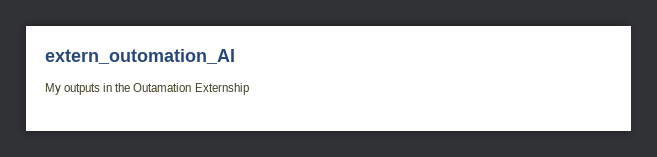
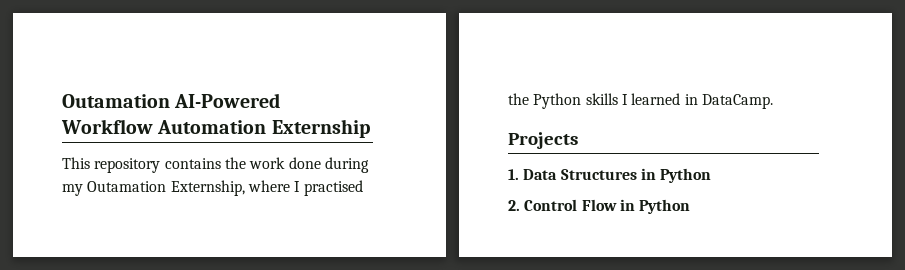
[45,49,235,64] [45,83,249,95] extern_outomation_AI // My outputs in the Outamation Externship -> [62,93,281,108] [61,119,370,138] [62,157,369,173] [62,180,363,196] [508,93,773,109] [508,132,578,149] [508,168,712,183] [508,199,691,214] Outamation AI-Powered Workflow Automation Externship // This repository contains the work done during my Outamation Externship, where I practised the Python skills I learned in DataCamp. // Projects // 1. Data Structures in Python // 2. Control Flow in Python

